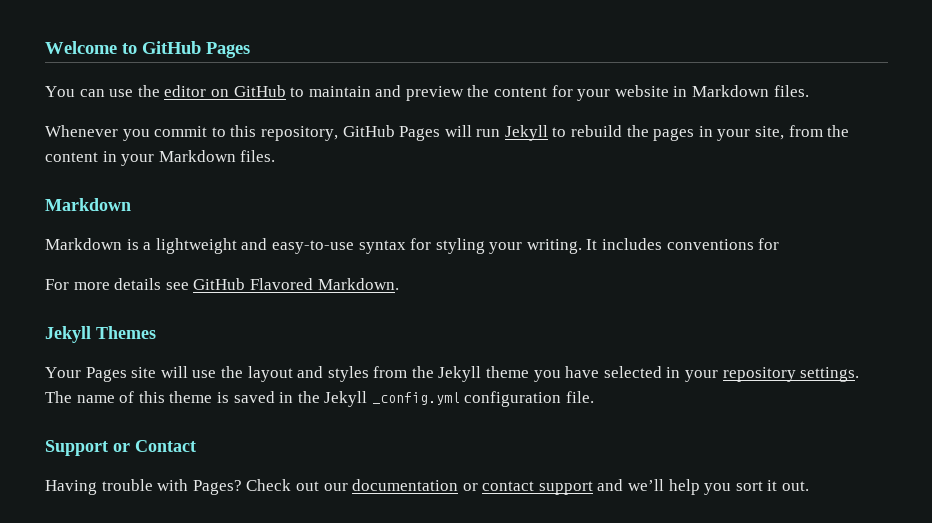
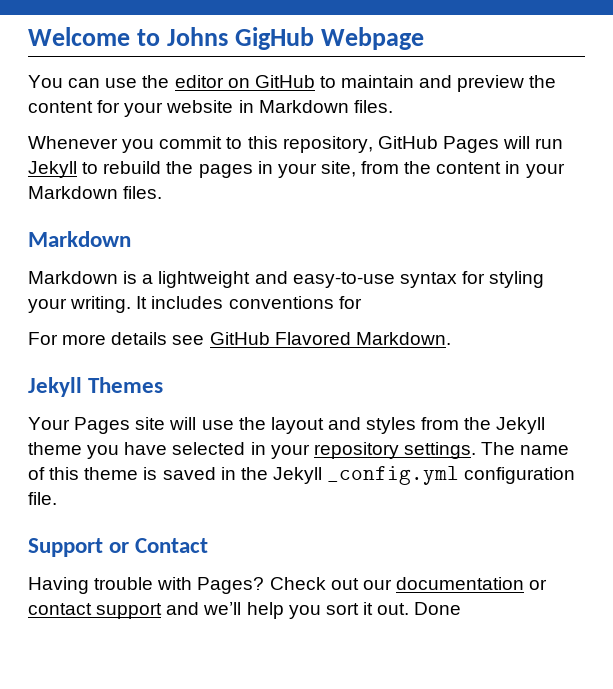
[142,41,250,58] GitHub Pages -> [166,27,424,50] Johns GigHub Webpage
(810, 486) none -> [414,602,462,615] Done

